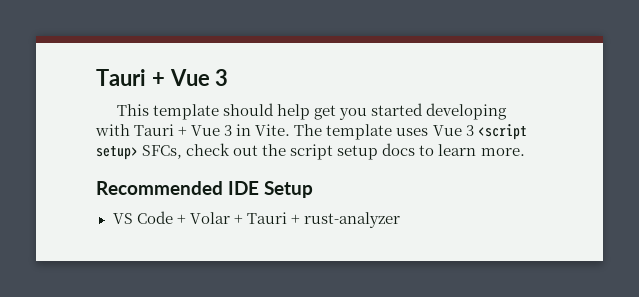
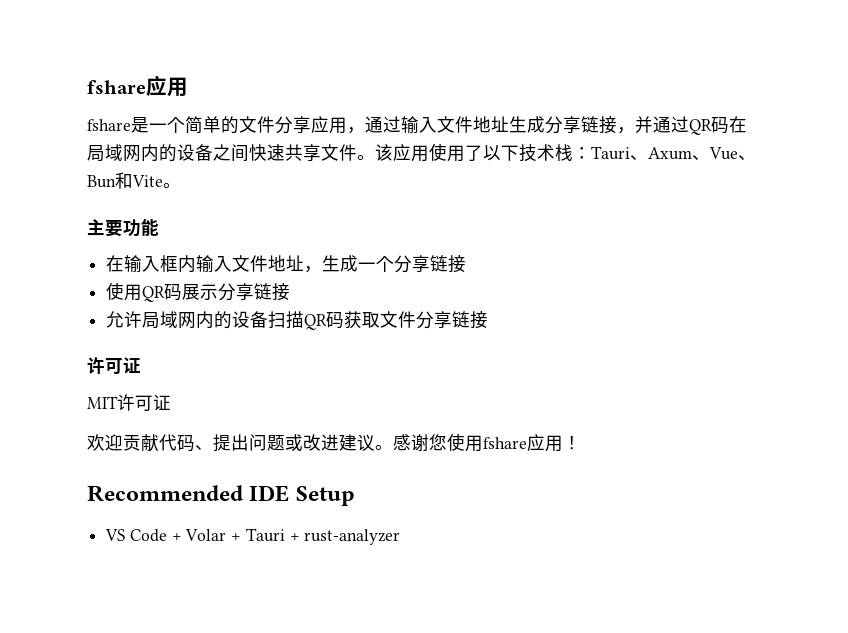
[96,69,229,86] [117,103,508,120] [95,124,527,140] [96,143,525,160] Tauri + Vue 3 // This template should help get you started developing with Tauri + Vue 3 in Vite. The template uses Vue 3 <script setup> SFCs, check out the script setup docs to learn more. -> [87,75,188,97] [87,116,747,135] [87,143,756,162] [87,172,181,189] [87,218,159,237] [106,255,467,273] [106,282,291,302] [106,311,489,330] [87,357,141,374] [87,394,171,411] [87,433,581,452] fshare应用 // fshare是一个简单的文件分享应用，通过输入文件地址生成分享链接，并通过QR码在局域网内的设备之间快速共享文件。该应用使用了以下技术栈：Tauri、Axum、Vue、Bun和Vite。 // 主要功能 // 在输入框内输入文件地址，生成一个分享链接 // 使用QR码展示分享链接 // 允许局域网内的设备扫描QR码获取文件分享链接 // 许可证 // MIT许可证 // 欢迎贡献代码、提出问题或改进建议。感谢您使用fshare应用！

